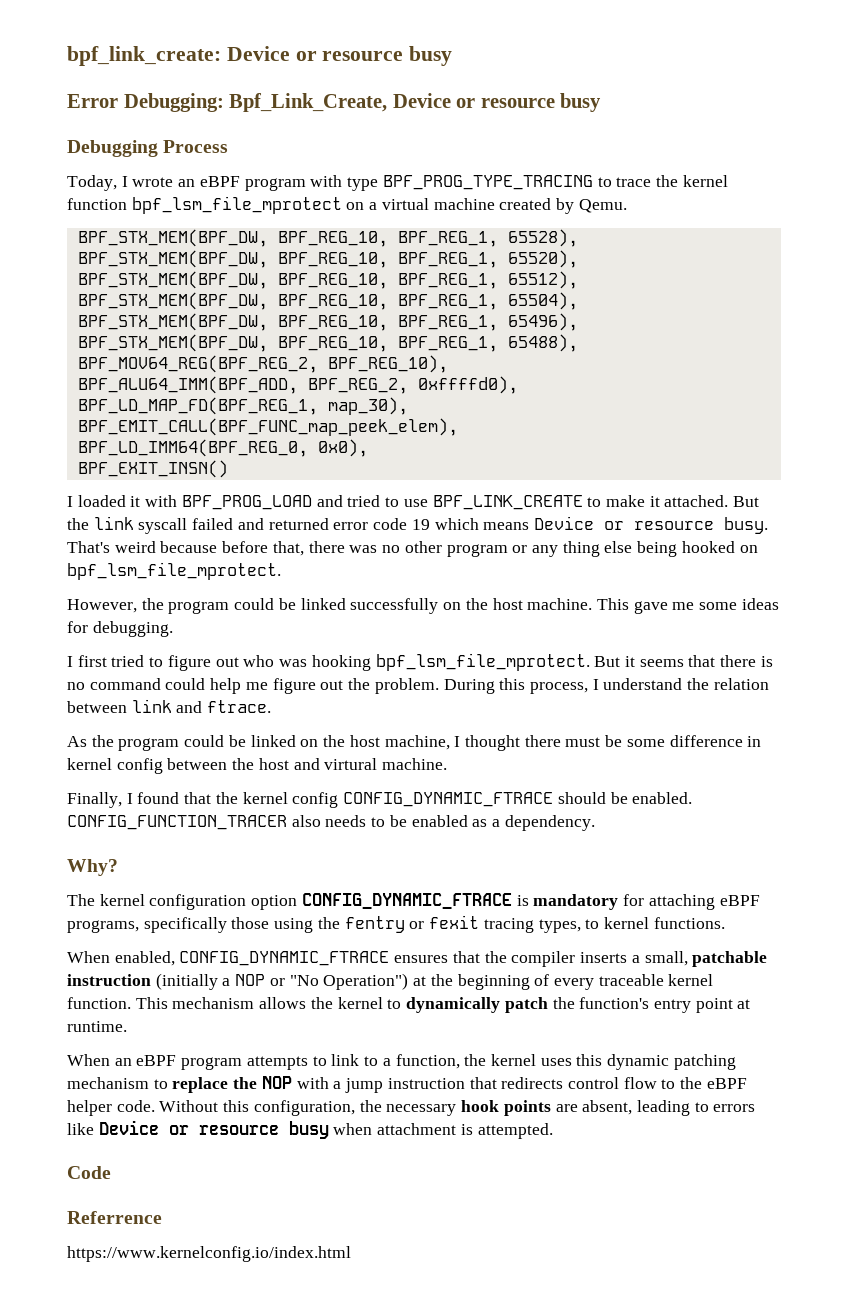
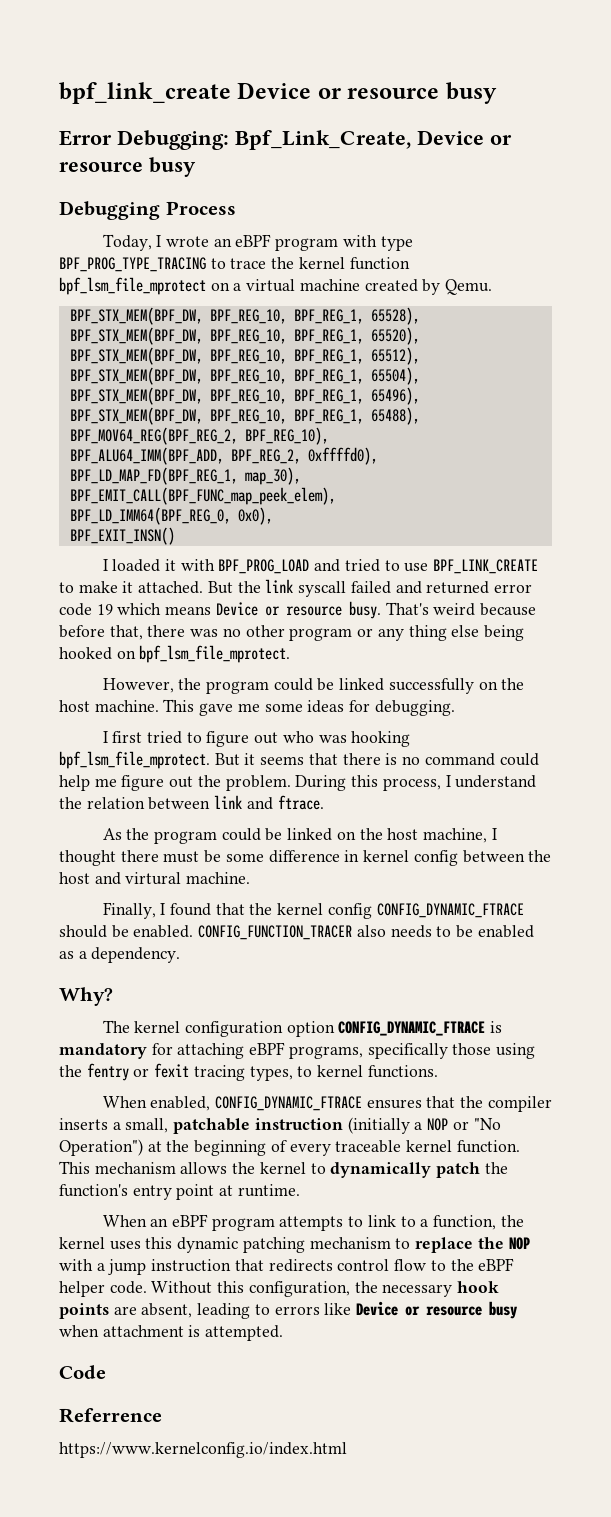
[67,46,221,66] bpf_link_create: -> [59,82,231,104] bpf_link_create

